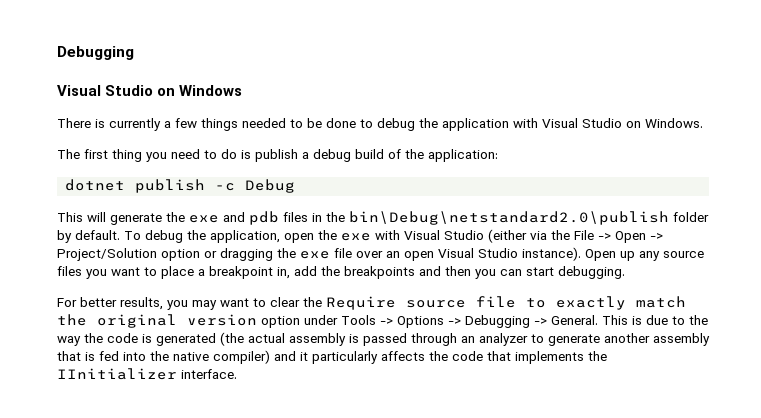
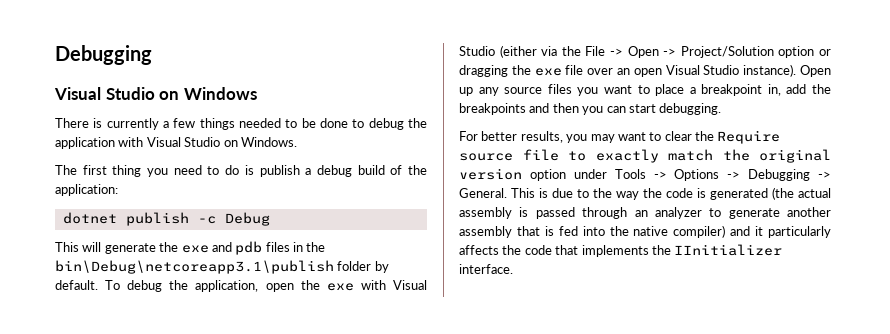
[349,211,669,225] bin\Debug\netstandard2.0\publish -> [55,260,334,274] bin\Debug\netcoreapp3.1\publish

